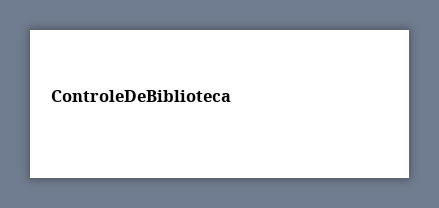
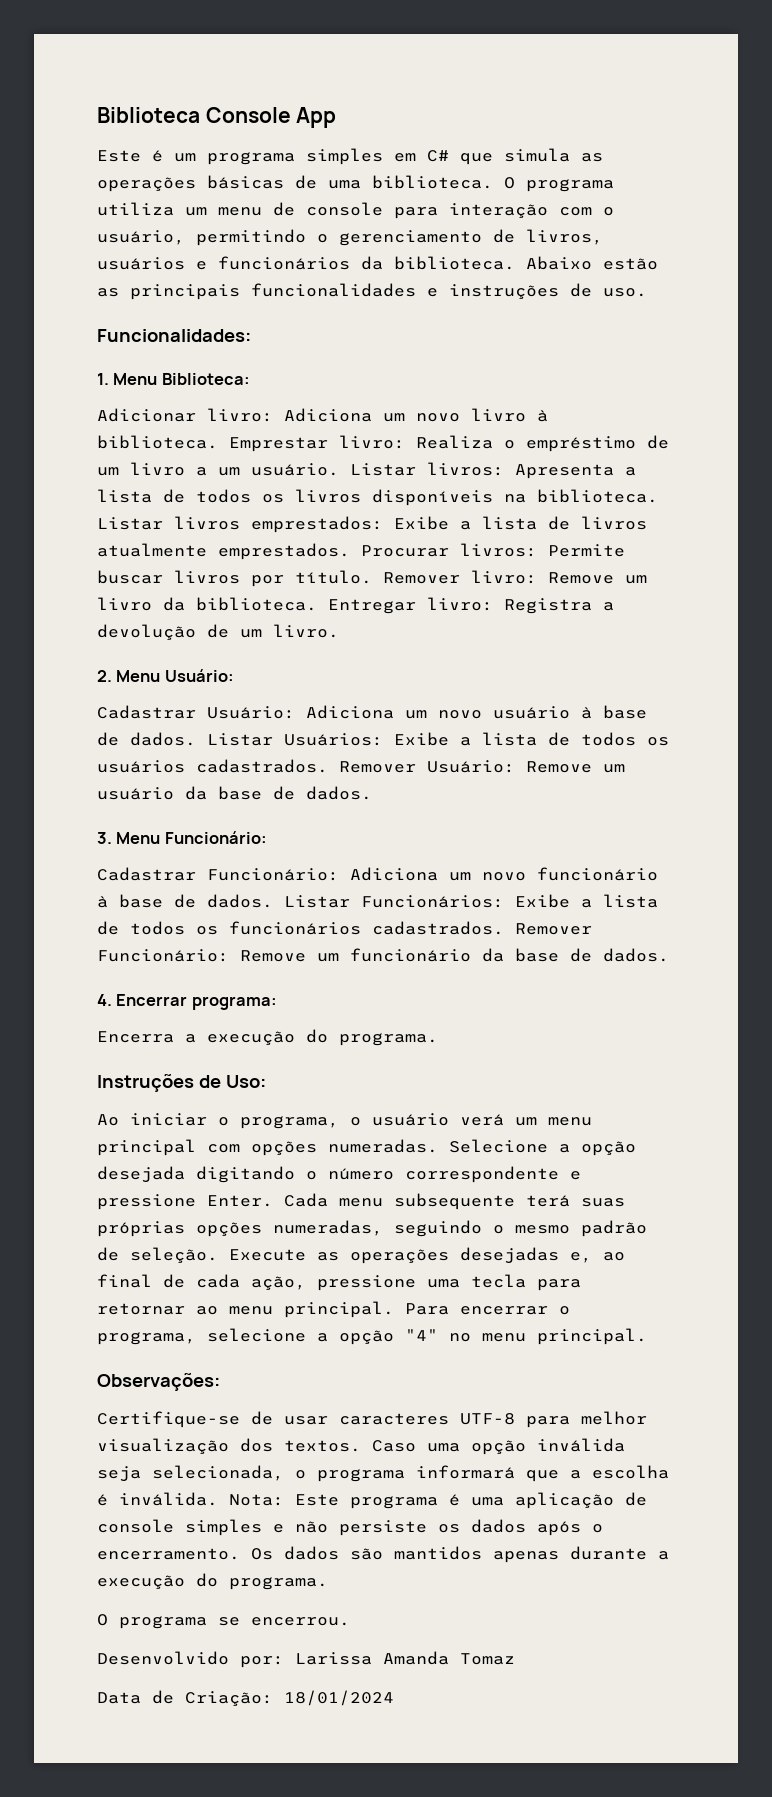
[51,90,231,102] ControleDeBiblioteca -> [97,107,337,128] [97,148,603,165] [97,175,614,192] [97,202,614,219] [97,229,603,246] [97,256,658,270] [97,283,647,300] [97,329,251,342] [97,373,250,385] [97,408,548,422] [97,435,669,452] [97,462,636,479] [97,489,658,506] [97,516,647,533] [97,543,625,560] [97,570,647,587] [97,597,614,614] [97,624,339,641] [97,669,234,682] [97,705,647,719] [97,732,669,746] [97,759,625,773] [97,786,372,800] [97,831,267,844] [97,867,658,881] [97,894,658,908] [97,921,592,935] [97,948,669,962] [97,994,277,1010] [97,1029,438,1046] [97,1074,266,1092] [97,1113,592,1129] [97,1139,636,1156] [97,1166,581,1183] [97,1193,625,1210] [97,1220,647,1237] [97,1247,625,1264] [97,1274,581,1291] [97,1301,570,1318] [97,1328,647,1345] [97,1373,220,1391] [97,1411,647,1428] [97,1438,625,1455] [97,1465,669,1482] [97,1492,647,1509] [97,1519,603,1536] [97,1546,669,1563] [97,1573,328,1590] [97,1614,350,1629] [97,1651,515,1668] [97,1690,394,1707] Biblioteca Console App // Este é um programa simples em C# que simula as operações básicas de uma biblioteca. O programa utiliza um menu de console para interação com o usuário, permitindo o gerenciamento de livros, usuários e funcionários da biblioteca. Abaixo estão as principais funcionalidades e instruções de uso. // Funcionalidades: // 1. Menu Biblioteca: // Adicionar livro: Adiciona um novo livro à biblioteca. Emprestar livro: Realiza o empréstimo de um livro a um usuário. Listar livros: Apresenta a lista de todos os livros disponíveis na biblioteca. Listar livros emprestados: Exibe a lista de livros atualmente emprestados. Procurar livros: Permite buscar livros por título. Remover livro: Remove um livro da biblioteca. Entregar livro: Registra a devolução de um livro. // 2. Menu Usuário: // Cadastrar Usuário: Adiciona um novo usuário à base de dados. Listar Usuários: Exibe a lista de todos os usuários cadastrados. Remover Usuário: Remove um usuário da base de dados. // 3. Menu Funcionário: // Cadastrar Funcionário: Adiciona um novo funcionário à base de dados. Listar Funcionários: Exibe a lista de todos os funcionários cadastrados. Remover Funcionário: Remove um funcionário da base de dados. // 4. Encerrar programa: // Encerra a execução do programa. // Instruções de Uso: // Ao iniciar o programa, o usuário verá um menu principal com opções numeradas. Selecione a opção desejada digitando o número correspondente e pressione Enter. Cada menu subsequente terá suas próprias opções numeradas, seguindo o mesmo padrão de seleção. Execute as operações desejadas e, ao final de cada ação, pressione uma tecla para retornar ao menu principal. Para encerrar o programa, selecione a opção "4" no menu principal. // Observações: // Certifique-se de usar caracteres UTF-8 para melhor visualização dos textos. Caso uma opção inválida seja selecionada, o programa informará que a escolha é inválida. Nota: Este programa é uma aplicação de console simples e não persiste os dados após o encerramento. Os dados são mantidos apenas durante a execução do programa. // O programa se encerrou. // Desenvolvido por: Larissa Amanda Tomaz // Data de Criação: 18/01/2024

